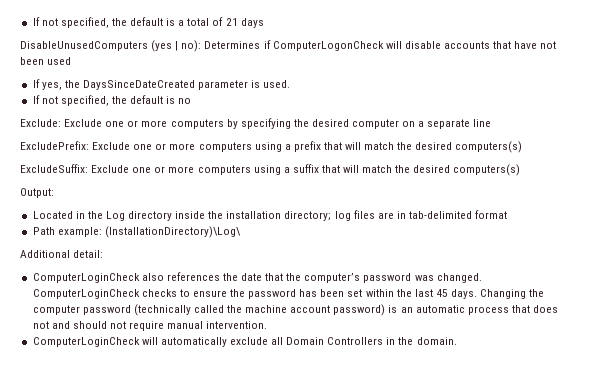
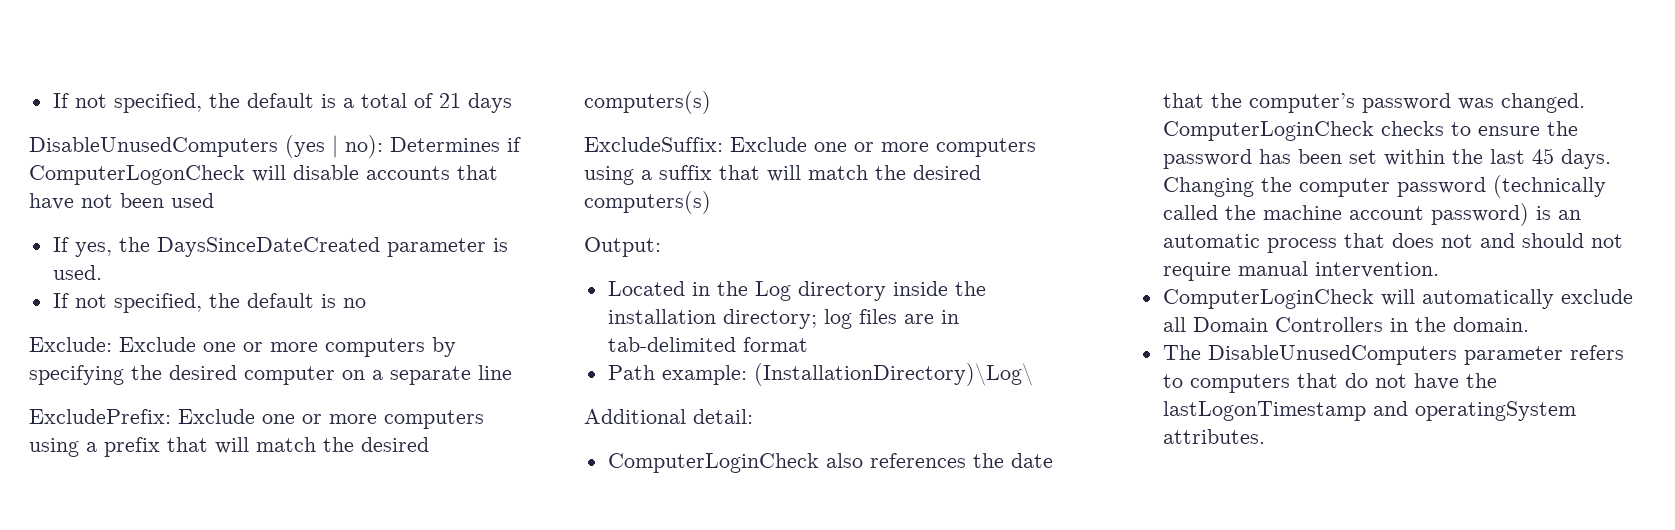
(457, 341) none -> [1162,345,1624,365] [1162,373,1497,393] [1162,401,1576,421] [1162,429,1265,444] // The DisableUnusedComputers parameter refers to computers that do not have the lastLogonTimestamp and operatingSystem attributes.

